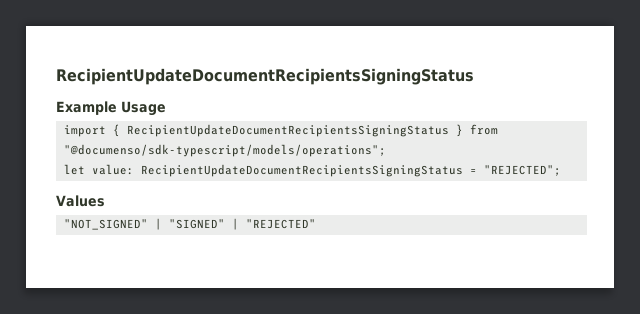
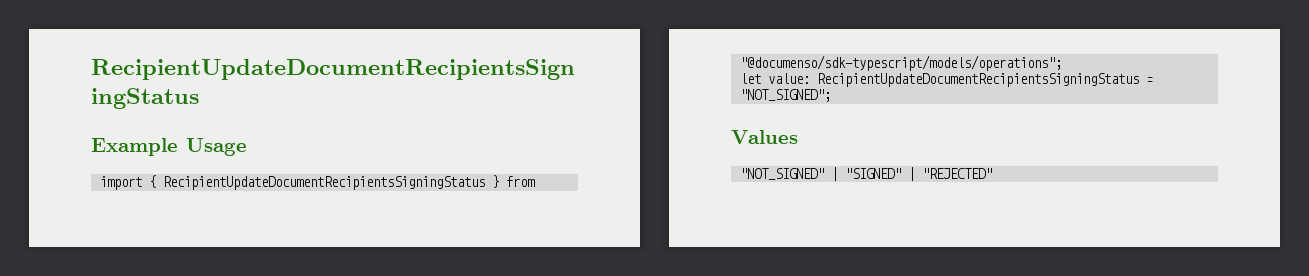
[483,165,561,176] "REJECTED"; -> [739,89,831,102] "NOT_SIGNED";

